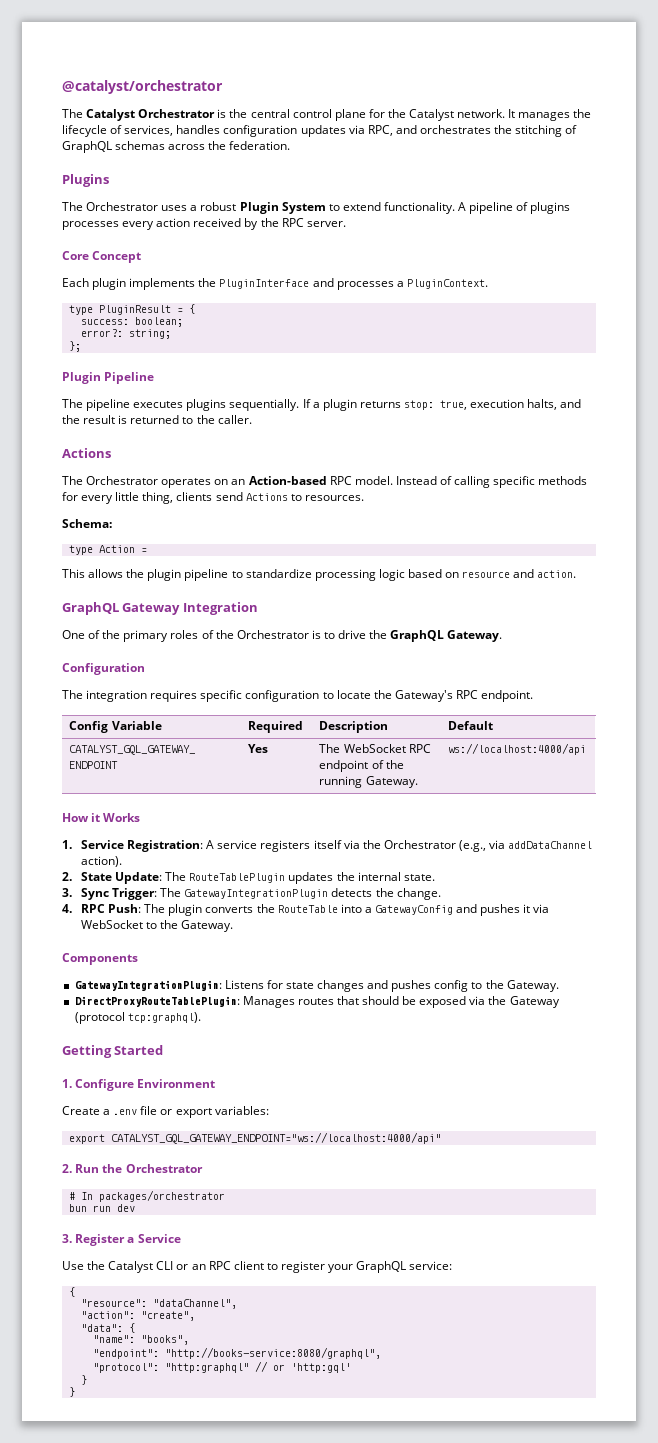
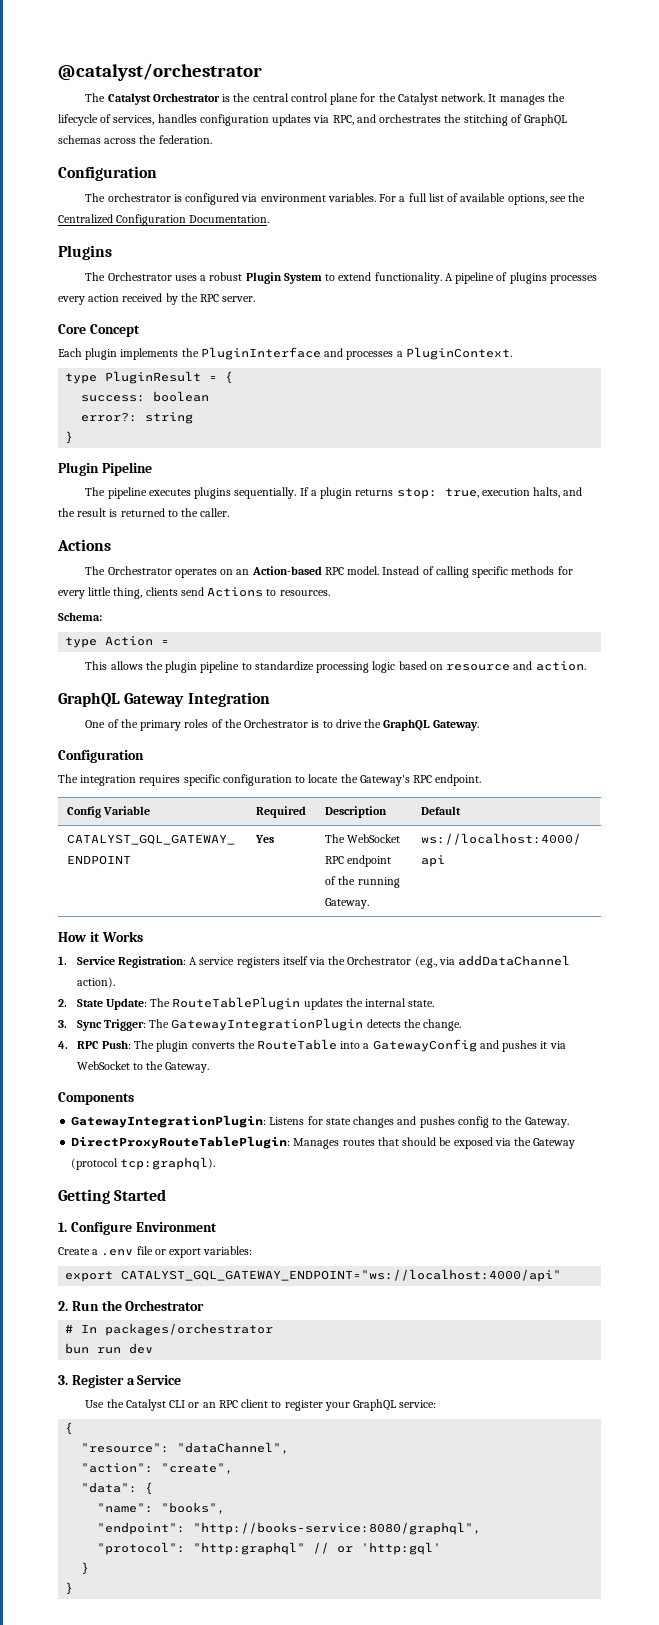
(291, 145) none -> [58,166,157,181] [85,193,586,205] [58,214,270,226] // Configuration // The orchestrator is configured via environment variables. For a full list of available options, see the Centralized Configuration Documentation.
[134,317,183,327] boolean; -> [153,391,210,402] boolean
[128,329,171,339] [68,341,81,352] string; // }; -> [145,412,194,424] [65,431,74,444] string // }

